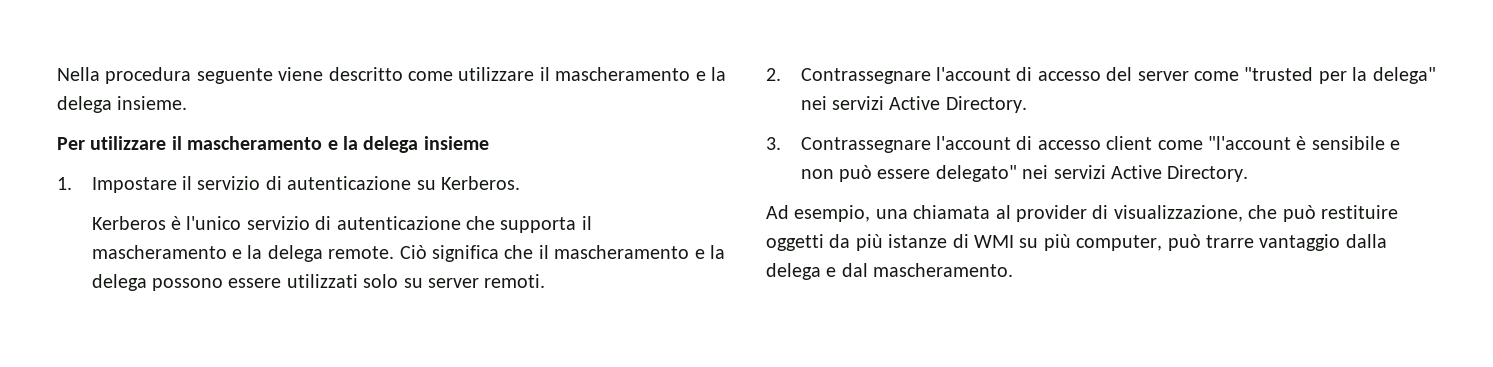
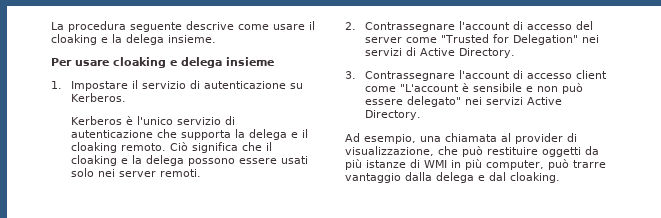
[57,67,100,81] Nella -> [51,22,64,30] La
[278,67,691,81] viene descritto come utilizzare il mascheramento -> [186,21,315,30] [51,34,97,45] descrive come usare il cloaking
[90,136,358,150] utilizzare il mascheramento e la -> [75,57,177,68] usare cloaking e
[581,216,592,230] [91,245,395,262] il mascheramento e la delega remote. -> [235,129,309,140] [71,142,167,153] la delega e il cloaking remoto.
[554,245,690,259] mascheramento -> [71,155,118,166] cloaking
[286,274,423,288] utilizzati solo su -> [281,156,309,164] [71,168,116,177] usati solo nei
[1244,67,1436,84] [800,96,884,110] "trusted per la delega" nei servizi -> [441,34,600,45] [365,47,417,56] "Trusted for Delegation" nei servizi di
[1207,136,1291,150] "l'account -> [400,84,460,92] "L'account
[1019,238,1039,248] su -> [451,160,461,168] in
[873,263,1014,277] mascheramento. -> [510,172,560,183] cloaking.

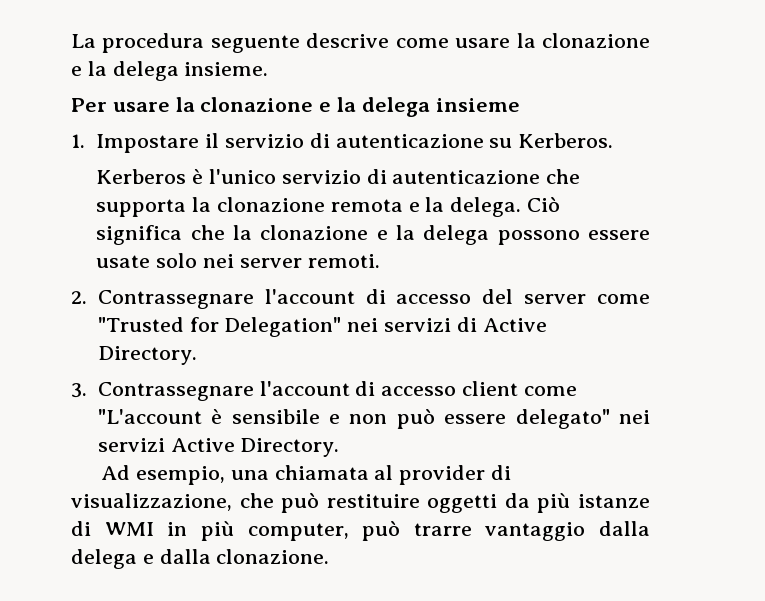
[309,21,315,30] [51,34,97,45] il cloaking -> [516,33,651,48] la clonazione
[113,57,177,68] cloaking e -> [175,97,357,112] la clonazione e la
[249,129,309,140] [71,142,167,153] delega e il cloaking remoto. -> [217,197,522,217] clonazione remota e la delega.
[266,142,273,151] [71,155,118,166] il cloaking -> [233,225,369,240] la clonazione
[281,156,309,164] usati -> [96,255,151,268] usate
[489,172,560,183] dal cloaking. -> [159,549,330,564] dalla clonazione.

